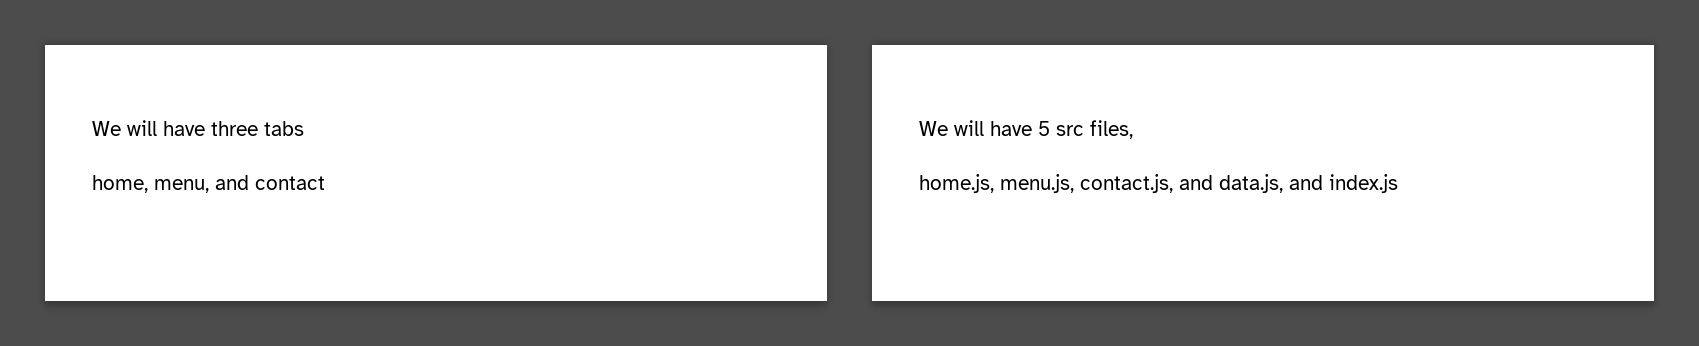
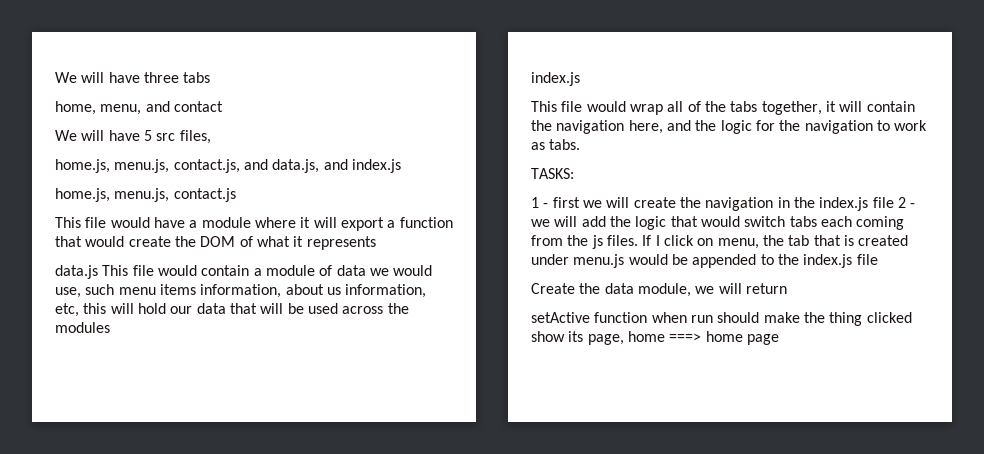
(1398, 183) none -> [55,188,236,202] [55,217,453,231] [55,236,376,250] [55,265,433,279] [55,284,427,298] [55,303,409,317] [55,322,110,333] [531,72,580,86] [531,101,915,115] [531,120,928,134] [531,139,581,150] [531,168,574,179] [531,197,916,211] [531,216,905,230] [531,235,909,249] [531,254,878,268] [531,283,787,297] [531,312,912,326] [531,331,779,345] // home.js, menu.js, contact.js // This file would have a module where it will export a function that would create the DOM of what it represents // data.js This file would contain a module of data we would use, such menu items information, about us information, etc, this will hold our data that will be used across the modules // index.js // This file would wrap all of the tabs together, it will contain the navigation here, and the logic for the navigation to work as tabs. // TASKS: // 1 - first we will create the navigation in the index.js file 2 - we will add the logic that would switch tabs each coming from the js files. If I click on menu, the tab that is created under menu.js would be appended to the index.js file // Create the data module, we will return // setActive function when run should make the thing clicked show its page, home ===> home page

